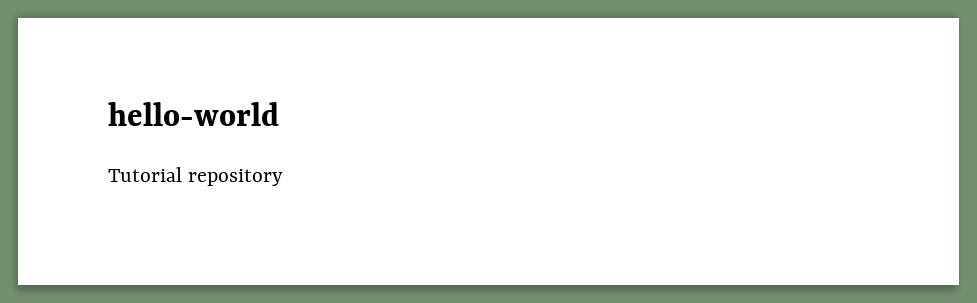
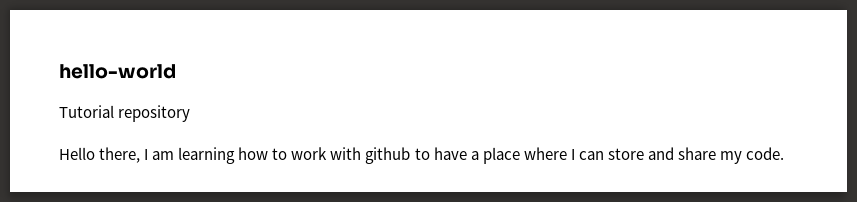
(284, 177) none -> [59,147,785,164] // Hello there, I am learning how to work with github to have a place where I can store and share my code.

